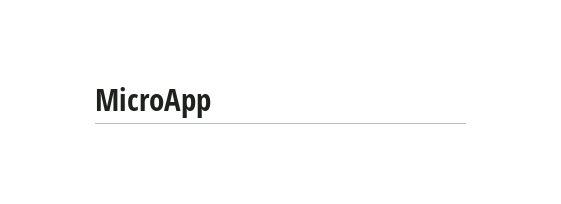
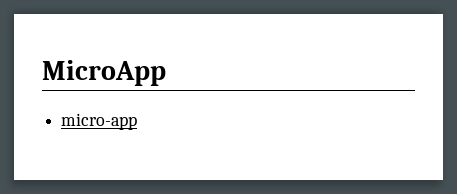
(211, 102) none -> [61,113,138,130] // micro-app

